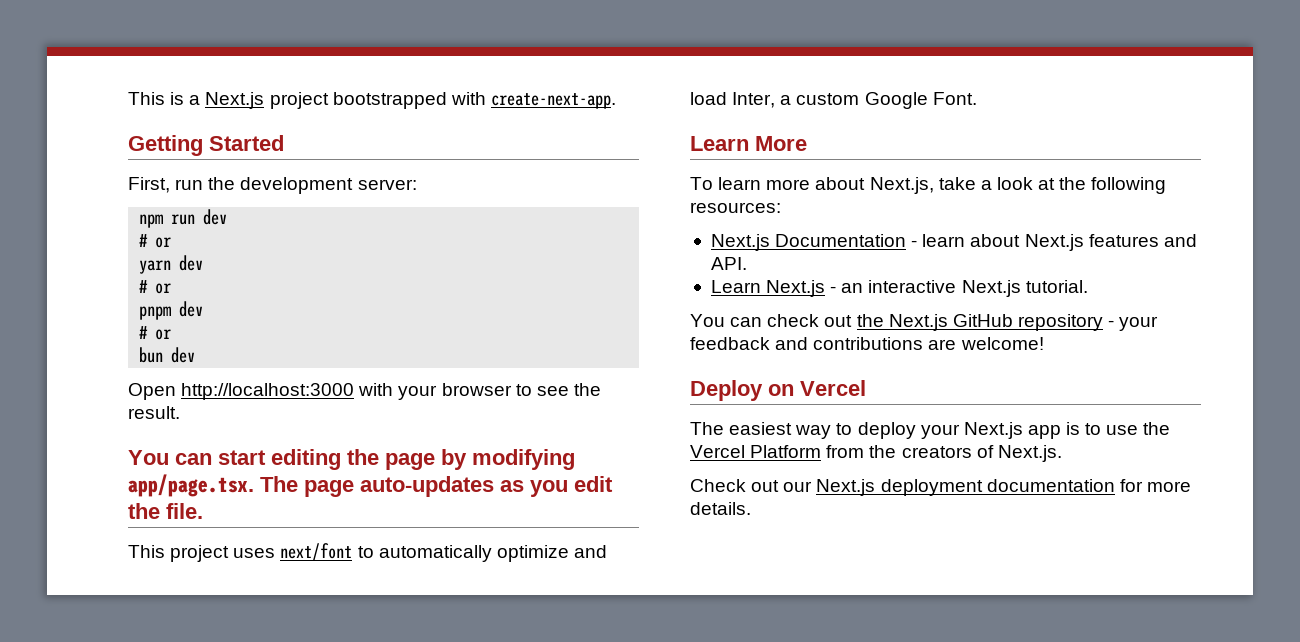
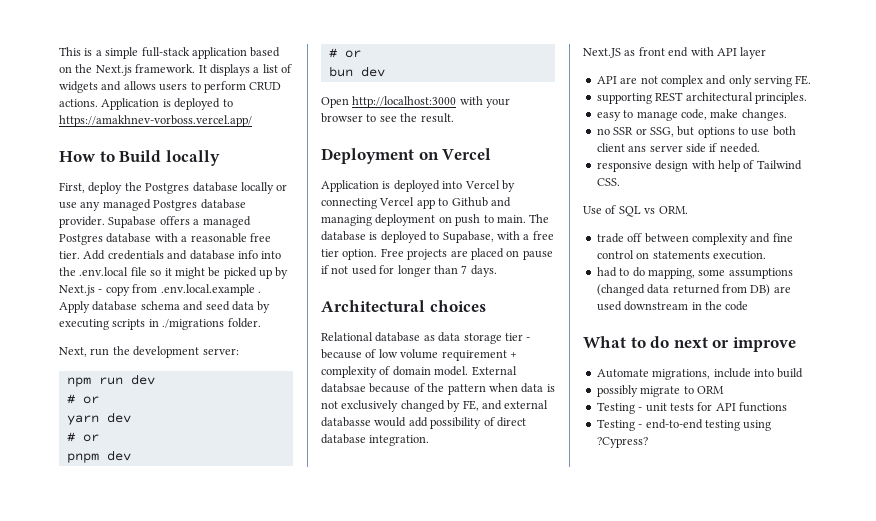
[205,92,616,109] [128,135,284,156] [128,177,170,193] Next.js project bootstrapped with create-next-app. // Getting Started // First, -> [105,47,281,59] [59,64,292,76] [59,81,282,93] [59,98,233,110] [59,115,252,127] [59,150,220,166] [59,182,288,194] [59,199,246,211] [59,216,251,228] [59,233,271,245] [59,250,282,260] [59,267,289,279] [59,284,261,296] [59,301,271,313] [59,318,261,330] [59,347,87,357] simple full-stack application based on the Next.js framework. It displays a list of widgets and allows users to perform CRUD actions. Application is deployed to https://amakhnev-vorboss.vercel.app/ // How to Build locally // First, deploy the Postgres database locally or use any managed Postgres database provider. Supabase offers a managed Postgres database with a reasonable free tier. Add credentials and database info into the .env.local file so it might be picked up by Next.js - copy from .env.local.example . Apply database schema and seed data by executing scripts in ./migrations folder. // Next,
[128,449,575,470] [128,474,613,497] [128,503,203,519] [128,543,607,562] [690,92,977,109] [690,136,807,151] [690,177,1167,194] [690,202,781,213] [710,234,1197,251] [710,257,747,270] [710,280,1088,297] [690,314,1159,331] [690,337,1044,350] [690,380,866,401] [690,422,1171,439] [690,445,1062,462] [690,479,1191,496] [690,502,751,515] You can start editing the page by modifying app/page.tsx. The page auto-updates as you edit the file. // This project uses next/font to automatically optimize and load Inter, a custom Google Font. // Learn More // To learn more about Next.js, take a look at the following resources: // Next.js Documentation - learn about Next.js features and API. // Learn Next.js - an interactive Next.js tutorial. // You can check out the Next.js GitHub repository - your feedback and contributions are welcome! // Deploy on Vercel // The easiest way to deploy your Next.js app is to use the Vercel Platform from the creators of Next.js. // Check out our Next.js deployment documentation for more details. -> [321,148,492,164] [321,180,515,192] [321,197,511,209] [321,214,550,226] [321,231,554,243] [321,248,553,260] [321,265,497,277] [321,300,486,312] [321,332,531,344] [321,349,517,361] [321,366,517,378] [321,383,555,395] [321,400,549,412] [321,417,526,429] [321,434,430,446] [583,47,767,59] [596,75,812,87] [596,92,807,104] [596,109,787,121] [596,126,796,138] [596,143,760,153] [596,160,802,172] [596,178,620,186] [583,205,688,217] [596,233,793,245] [596,250,766,260] [596,267,793,279] [596,284,791,296] [596,301,749,311] [583,336,796,352] [596,368,804,380] [596,385,724,397] [596,402,787,414] [596,419,772,431] [596,437,648,448] Deployment on Vercel // Application is deployed into Vercel by connecting Vercel app to Github and managing deployment on push to main. The database is deployed to Supabase, with a free tier option. Free projects are placed on pause if not used for longer than 7 days. // Architectural choices // Relational database as data storage tier - because of low volume requirement + complexity of domain model. External databsae because of the pattern when data is not exclusively changed by FE, and external databasse would add possibility of direct database integration. // Next.JS as front end with API layer // API are not complex and only serving FE. // supporting REST architectural principles. // easy to manage code, make changes. // no SSR or SSG, but options to use both client ans server side if needed. // responsive design with help of Tailwind CSS. // Use of SQL vs ORM. // trade off between complexity and fine control on statements execution. // had to do mapping, some assumptions (changed data returned from DB) are used downstream in the code // What to do next or improve // Automate migrations, include into build // possibly migrate to ORM // Testing - unit tests for API functions // Testing - end-to-end testing using ?Cypress?

